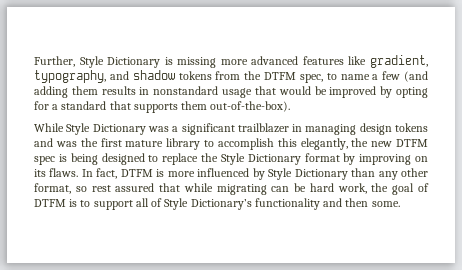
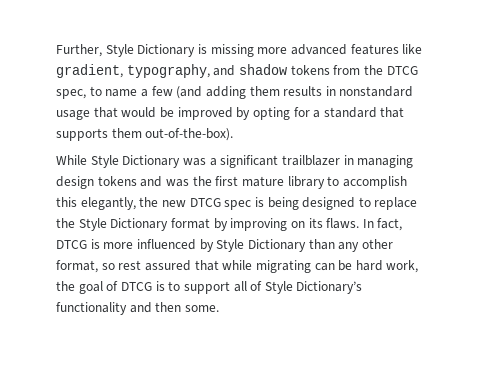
[264,72,296,80] DTFM -> [386,66,418,75] DTCG
[395,139,428,147] DTFM -> [189,198,221,207] DTCG
[120,169,153,177] DTFM -> [56,240,87,249] DTCG
[34,199,66,207] DTFM -> [120,282,152,291] DTCG

